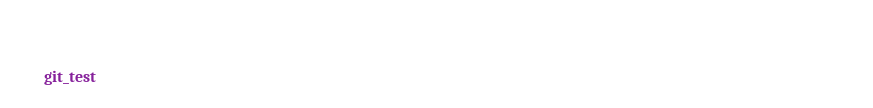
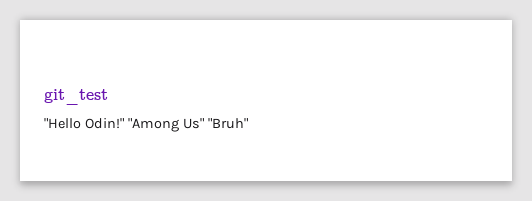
(96, 77) none -> [44,118,248,132] // "Hello Odin!" "Among Us" "Bruh"

